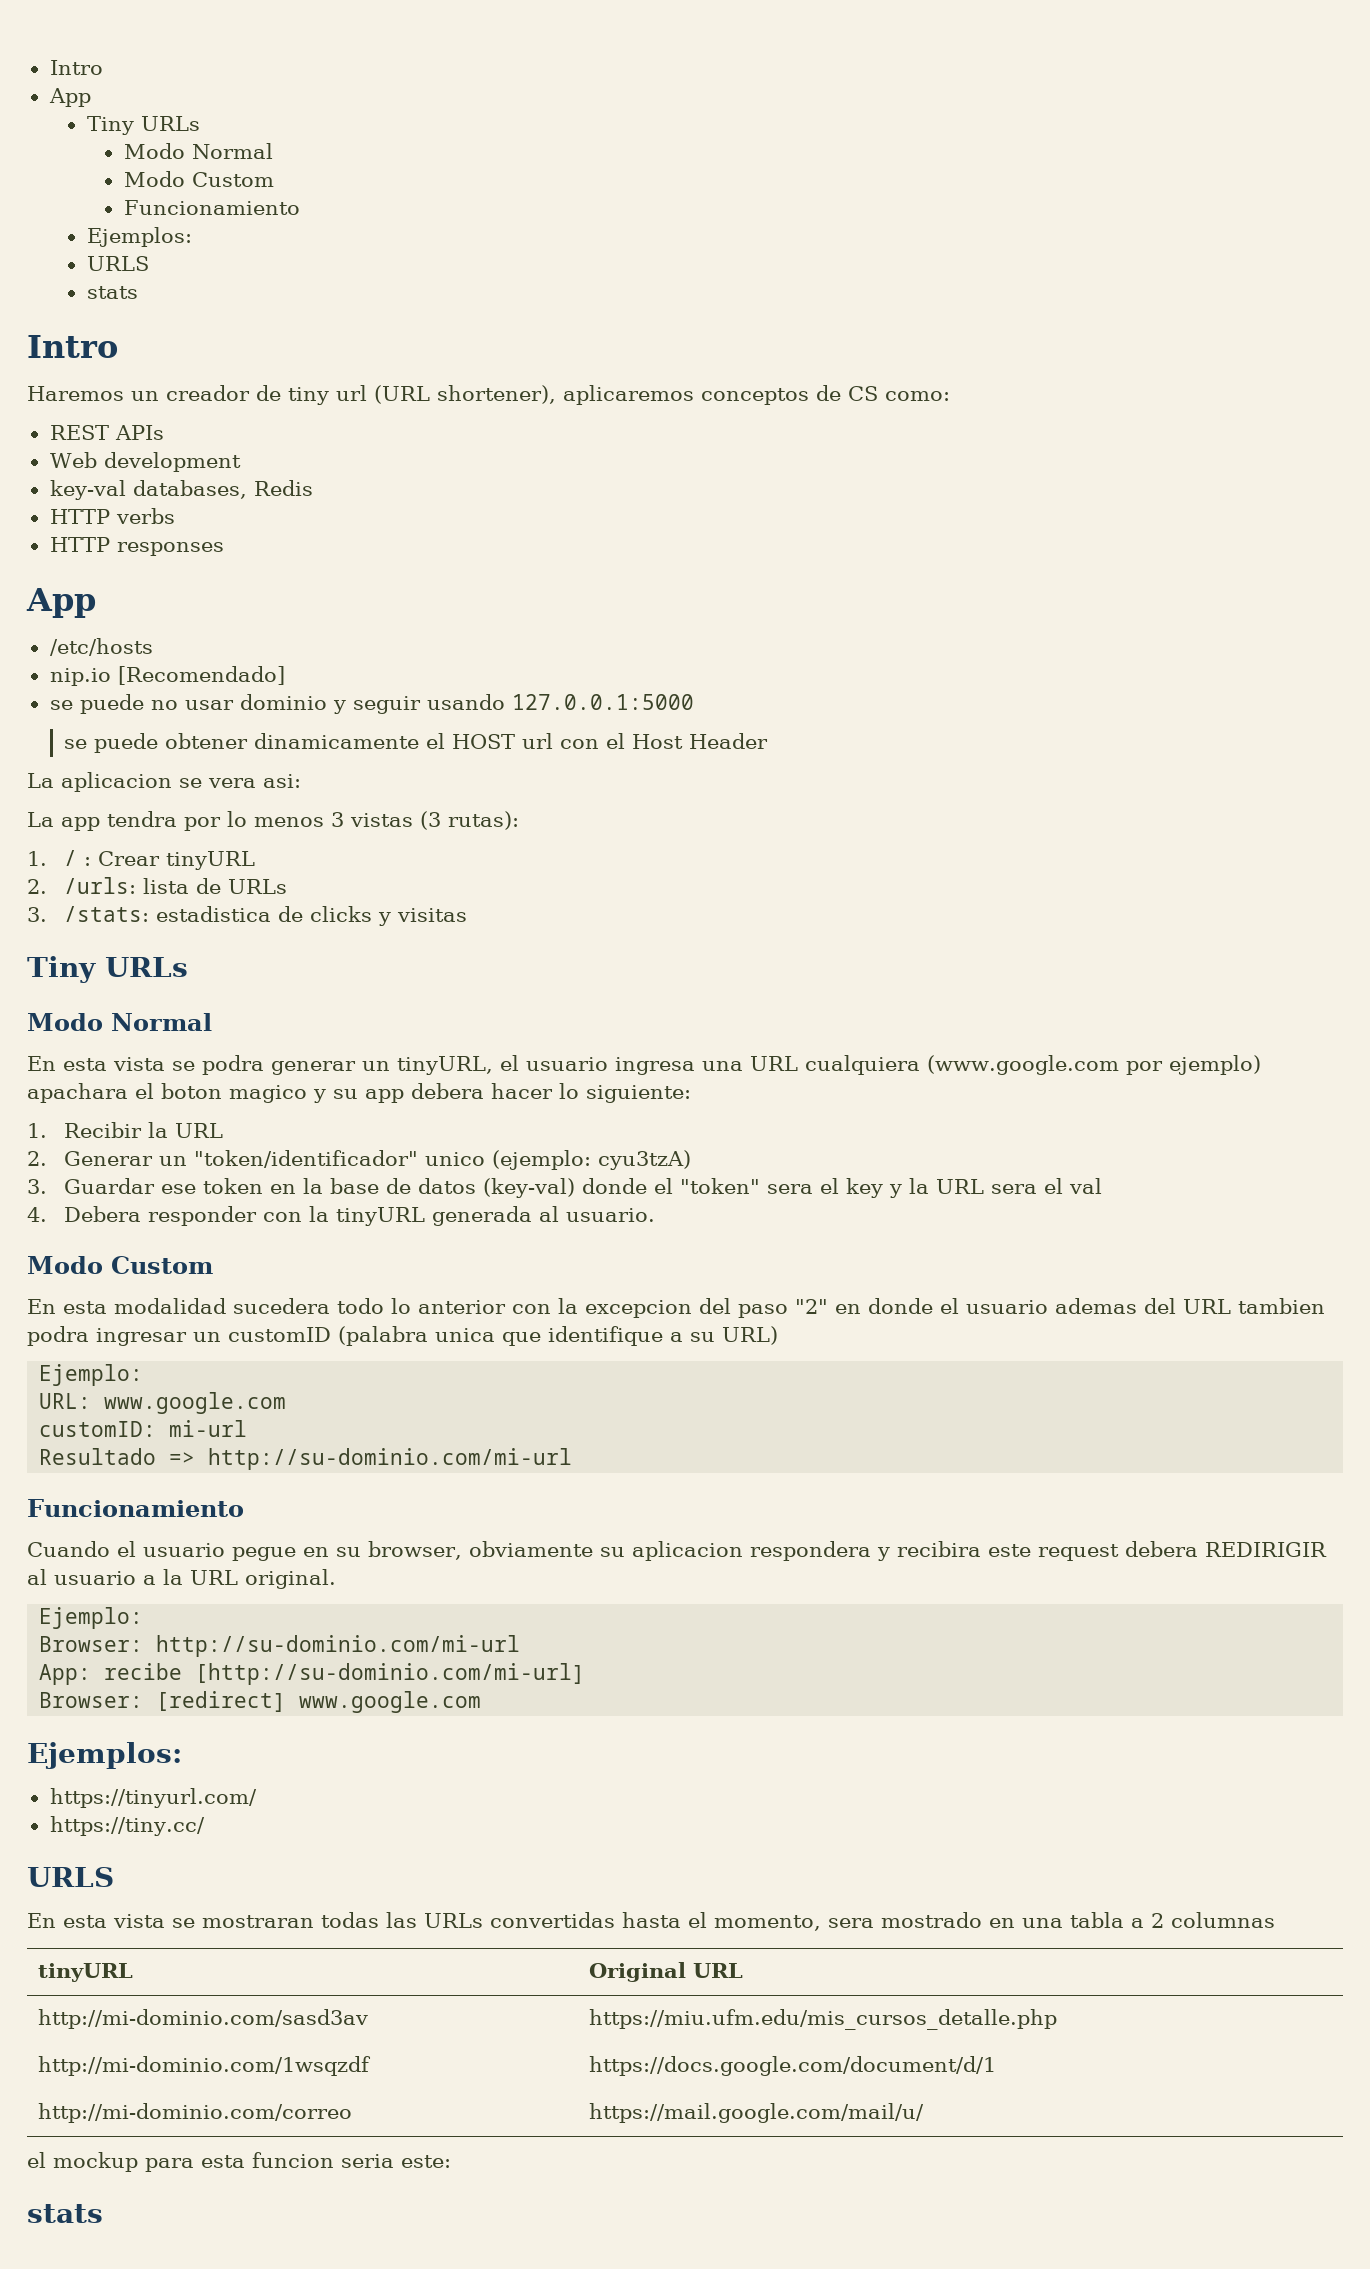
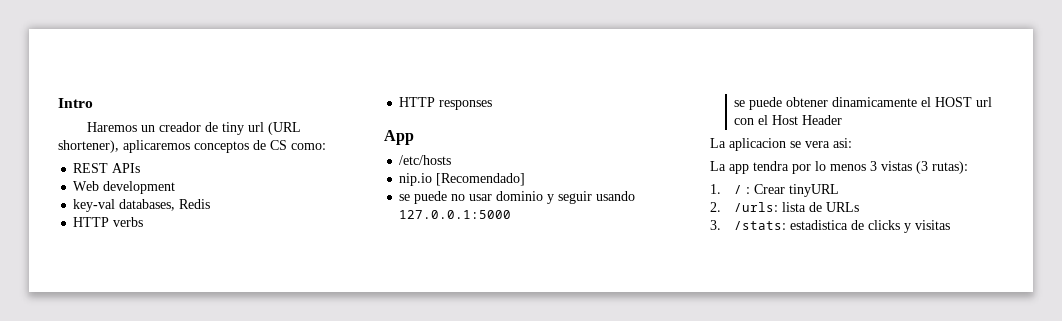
[49,60,103,75] [48,88,91,107] [86,116,200,135] [123,143,273,159] [123,171,274,187] [123,200,300,215] [86,227,192,247] [86,256,149,271] [86,286,138,299] [27,335,118,358] Intro // App // Tiny URLs // Modo Normal // Modo Custom // Funcionamiento // Ejemplos: // URLS // stats // Intro -> [58,98,93,108] Intro
[27,956,188,983] [27,1013,212,1031] [27,1055,1261,1075] [27,1083,691,1103] [27,1122,224,1138] [27,1150,692,1170] [27,1178,1103,1198] [27,1206,656,1226] [27,1256,213,1274] [27,1298,1325,1318] [27,1326,778,1346] [39,1364,144,1386] [39,1392,287,1414] [39,1420,248,1437] [39,1448,573,1470] [27,1499,244,1517] [27,1541,1327,1561] [27,1569,336,1589] [39,1607,144,1629] [39,1635,521,1657] [39,1663,586,1685] [39,1691,482,1713] [27,1742,182,1769] [49,1788,257,1808] [49,1816,205,1836] [27,1867,114,1887] [27,1912,1275,1931] [38,1963,134,1982] [589,1962,744,1982] [38,2009,369,2029] [589,2009,1058,2030] [38,2056,372,2076] [589,2056,997,2076] [38,2103,353,2123] [589,2103,925,2123] [27,2152,451,2172] [27,2204,103,2223] // Tiny URLs // Modo Normal // En esta vista se podra generar un tinyURL, el usuario ingresa una URL cualquiera (www.google.com por ejemplo) apachara el boton magico y su app debera hacer lo siguiente: // 1. Recibir la URL // 2. Generar un "token/identificador" unico (ejemplo: cyu3tzA) // 3. Guardar ese token en la base de datos (key-val) donde el "token" sera el key y la URL sera el val // 4. Debera responder con la tinyURL generada al usuario. // Modo Custom // En esta modalidad sucedera todo lo anterior con la excepcion del paso "2" en donde el usuario ademas del URL tambien podra ingresar un customID (palabra unica que identifique a su URL) // Ejemplo: // URL: www.google.com // customID: mi-url // Resultado => http://su-dominio.com/mi-url // Funcionamiento // Cuando el usuario pegue en su browser, obviamente su aplicacion respondera y recibira este request debera REDIRIGIR al usuario a la URL original. // Ejemplo: // Browser: http://su-dominio.com/mi-url // App: recibe [http://su-dominio.com/mi-url] // Browser: [redirect] www.google.com // Ejemplos: // https://tinyurl.com/ // https://tiny.cc/ // URLS // En esta vista se mostraran todas las URLs convertidas hasta el momento, sera mostrado en una tabla a 2 columnas // tinyURL | Original URL // http://mi-dominio.com/sasd3av | https://miu.ufm.edu/mis_cursos_detalle.php // http://mi-dominio.com/1wsqzdf | https://docs.google.com/document/d/1 // http://mi-dominio.com/correo | https://mail.google.com/mail/u/ // el mockup para esta funcion seria este: // stats -> (951, 225) none

